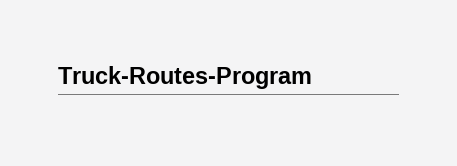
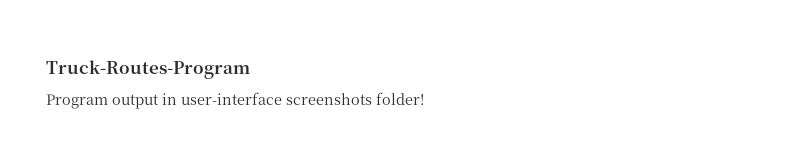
(312, 77) none -> [46,92,424,109] // Program output in user-interface screenshots folder!

